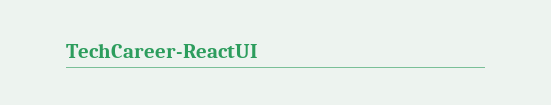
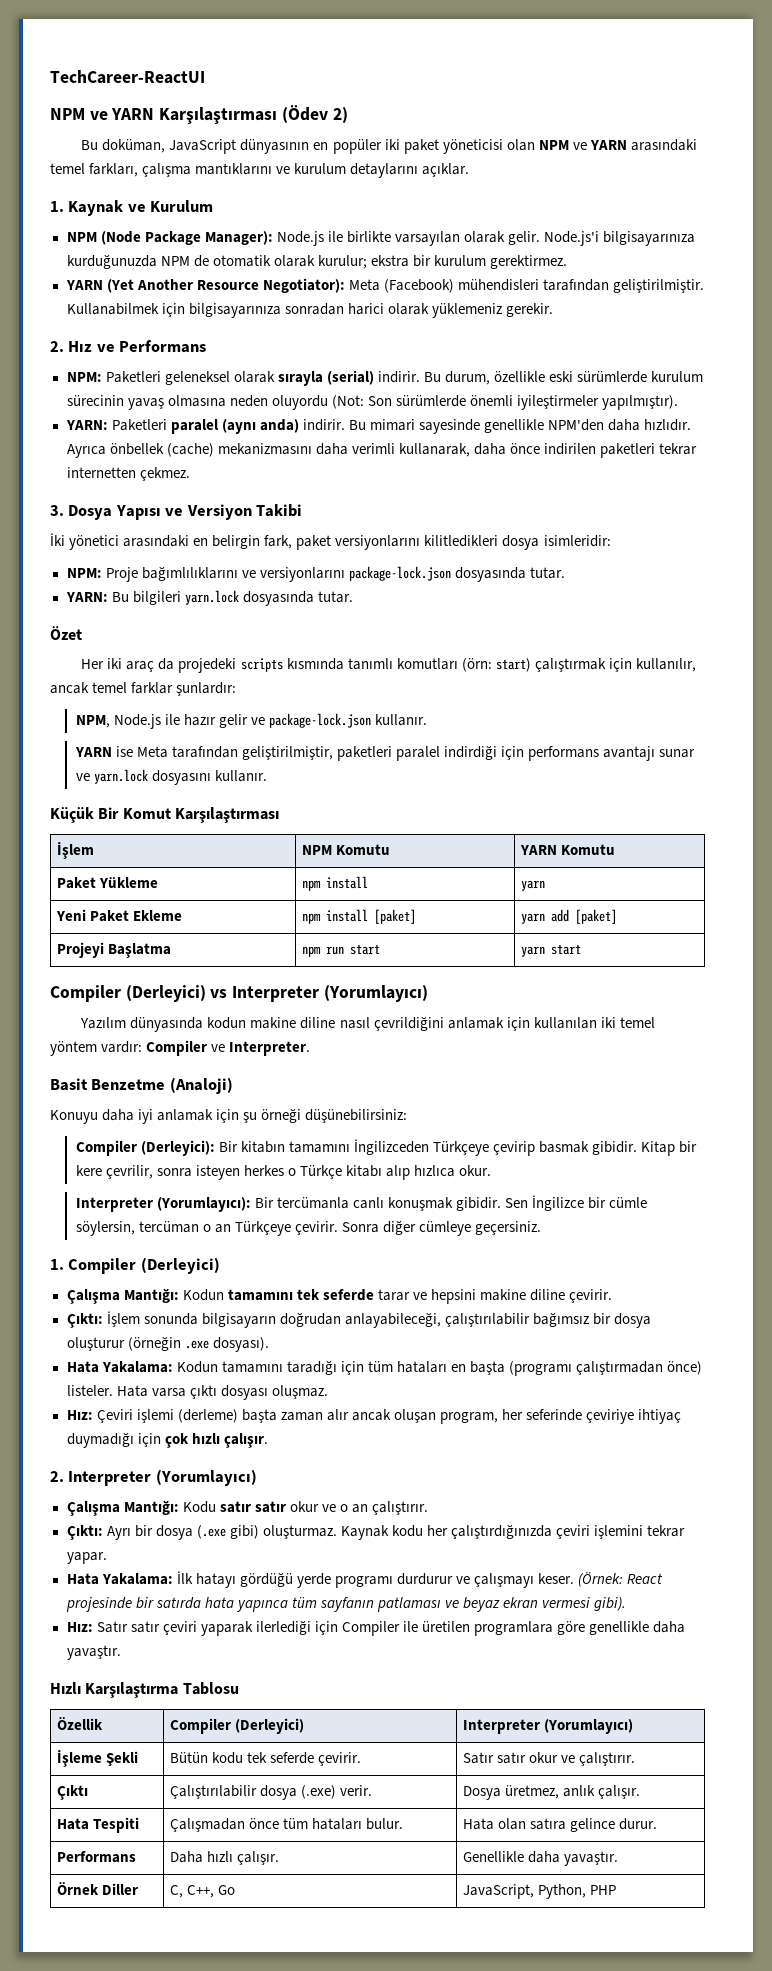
(258, 50) none -> [50,105,348,125] [81,139,697,154] [50,163,470,178] [50,200,214,216] [66,231,696,246] [66,254,567,269] [65,278,704,293] [66,303,553,318] [50,340,207,353] [66,370,704,386] [66,395,678,410] [65,419,692,434] [66,443,698,458] [66,467,190,481] [50,504,303,520] [50,533,611,550] [66,566,565,582] [65,590,353,606] [50,626,82,640] [81,658,696,673] [50,682,237,696] [75,713,428,729] [74,745,696,761] [75,769,267,785] [50,807,279,823] [56,842,94,859] [301,844,390,855] [519,844,615,855] [56,877,158,889] [301,876,368,891] [520,880,545,891] [55,909,182,922] [301,909,416,924] [520,909,617,924] [56,942,171,958] [301,944,380,957] [520,944,581,957] [50,985,428,1002] [80,1016,655,1032] [50,1040,311,1056] [50,1077,233,1094] [50,1108,408,1124] [75,1139,698,1156] [75,1165,492,1180] [75,1195,648,1212] [75,1220,542,1236] [50,1257,220,1274] [66,1288,613,1304] [66,1311,651,1328] [66,1336,269,1352] [66,1360,703,1376] [66,1385,328,1400] [66,1409,682,1424] [66,1432,268,1448] [50,1469,257,1486] [66,1500,428,1516] [66,1524,686,1540] [66,1552,107,1564] [66,1571,664,1588] [65,1597,627,1612] [66,1620,686,1636] [66,1645,121,1660] [50,1682,239,1698] [56,1717,103,1730] [169,1718,304,1734] [462,1719,633,1734] [56,1750,138,1767] [169,1752,361,1766] [462,1752,635,1766] [56,1785,88,1800] [169,1785,372,1800] [462,1785,640,1800] [56,1817,139,1833] [169,1818,403,1832] [462,1818,657,1832] [56,1851,136,1863] [169,1851,279,1865] [462,1851,618,1866] [56,1882,138,1895] [169,1885,235,1898] [462,1884,616,1899] // NPM ve YARN Karşılaştırması (Ödev 2) // Bu doküman, JavaScript dünyasının en popüler iki paket yöneticisi olan NPM ve YARN arasındaki temel farkları, çalışma mantıklarını ve kurulum detaylarını açıklar. // 1. Kaynak ve Kurulum // NPM (Node Package Manager): Node.js ile birlikte varsayılan olarak gelir. Node.js'i bilgisayarınıza kurduğunuzda NPM de otomatik olarak kurulur; ekstra bir kurulum gerektirmez. // YARN (Yet Another Resource Negotiator): Meta (Facebook) mühendisleri tarafından geliştirilmiştir. Kullanabilmek için bilgisayarınıza sonradan harici olarak yüklemeniz gerekir. // 2. Hız ve Performans // NPM: Paketleri geleneksel olarak sırayla (serial) indirir. Bu durum, özellikle eski sürümlerde kurulum sürecinin yavaş olmasına neden oluyordu (Not: Son sürümlerde önemli iyileştirmeler yapılmıştır). // YARN: Paketleri paralel (aynı anda) indirir. Bu mimari sayesinde genellikle NPM'den daha hızlıdır. Ayrıca önbellek (cache) mekanizmasını daha verimli kullanarak, daha önce indirilen paketleri tekrar internetten çekmez. // 3. Dosya Yapısı ve Versiyon Takibi // İki yönetici arasındaki en belirgin fark, paket versiyonlarını kilitledikleri dosya isimleridir: // NPM: Proje bağımlılıklarını ve versiyonlarını package-lock.json dosyasında tutar. // YARN: Bu bilgileri yarn.lock dosyasında tutar. // Özet // Her iki araç da projedeki scripts kısmında tanımlı komutları (örn: start) çalıştırmak için kullanılır, ancak temel farklar şunlardır: // NPM, Node.js ile hazır gelir ve package-lock.json kullanır. // YARN ise Meta tarafından geliştirilmiştir, paketleri paralel indirdiği için performans avantajı sunar ve yarn.lock dosyasını kullanır. // Küçük Bir Komut Karşılaştırması // İşlem | NPM Komutu | YARN Komutu // Paket Yükleme | npm install | yarn // Yeni Paket Ekleme | npm install [paket] | yarn add [paket] // Projeyi Başlatma | npm run start | yarn start // Compiler (Derleyici) vs Interpreter (Yorumlayıcı) // Yazılım dünyasında kodun makine diline nasıl çevrildiğini anlamak için kullanılan iki temel yöntem vardır: Compiler ve Interpreter. // Basit Benzetme (Analoji) // Konuyu daha iyi anlamak için şu örneği düşünebilirsiniz: // Compiler (Derleyici): Bir kitabın tamamını İngilizceden Türkçeye çevirip basmak gibidir. Kitap bir kere çevrilir, sonra isteyen herkes o Türkçe kitabı alıp hızlıca okur. // Interpreter (Yorumlayıcı): Bir tercümanla canlı konuşmak gibidir. Sen İngilizce bir cümle söylersin, tercüman o an Türkçeye çevirir. Sonra diğer cümleye geçersiniz. // 1. Compiler (Derleyici) // Çalışma Mantığı: Kodun tamamını tek seferde tarar ve hepsini makine diline çevirir. // Çıktı: İşlem sonunda bilgisayarın doğrudan anlayabileceği, çalıştırılabilir bağımsız bir dosya oluşturur (örneğin .exe dosyası). // Hata Yakalama: Kodun tamamını taradığı için tüm hataları en başta (programı çalıştırmadan önce) listeler. Hata varsa çıktı dosyası oluşmaz. // Hız: Çeviri işlemi (derleme) başta zaman alır ancak oluşan program, her seferinde çeviriye ihtiyaç duymadığı için çok hızlı çalışır. // 2. Interpreter (Yorumlayıcı) // Çalışma Mantığı: Kodu satır satır okur ve o an çalıştırır. // Çıktı: Ayrı bir dosya (.exe gibi) oluşturmaz. Kaynak kodu her çalıştırdığınızda çeviri işlemini tekrar yapar. // Hata Yakalama: İlk hatayı gördüğü yerde programı durdurur ve çalışmayı keser. (Örnek: React projesinde bir satırda hata yapınca tüm sayfanın patlaması ve beyaz ekran vermesi gibi). // Hız: Satır satır çeviri yaparak ilerlediği için Compiler ile üretilen programlara göre genellikle daha yavaştır. // Hızlı Karşılaştırma Tablosu // Özellik | Compiler (Derleyici) | Interpreter (Yorumlayıcı) // İşleme Şekli | Bütün kodu tek seferde çevirir. | Satır satır okur ve çalıştırır. // Çıktı | Çalıştırılabilir dosya (.exe) verir. | Dosya üretmez, anlık çalışır. // Hata Tespiti | Çalışmadan önce tüm hataları bulur. | Hata olan satıra gelince durur. // Performans | Daha hızlı çalışır. | Genellikle daha yavaştır. // Örnek Diller | C, C++, Go | JavaScript, Python, PHP

